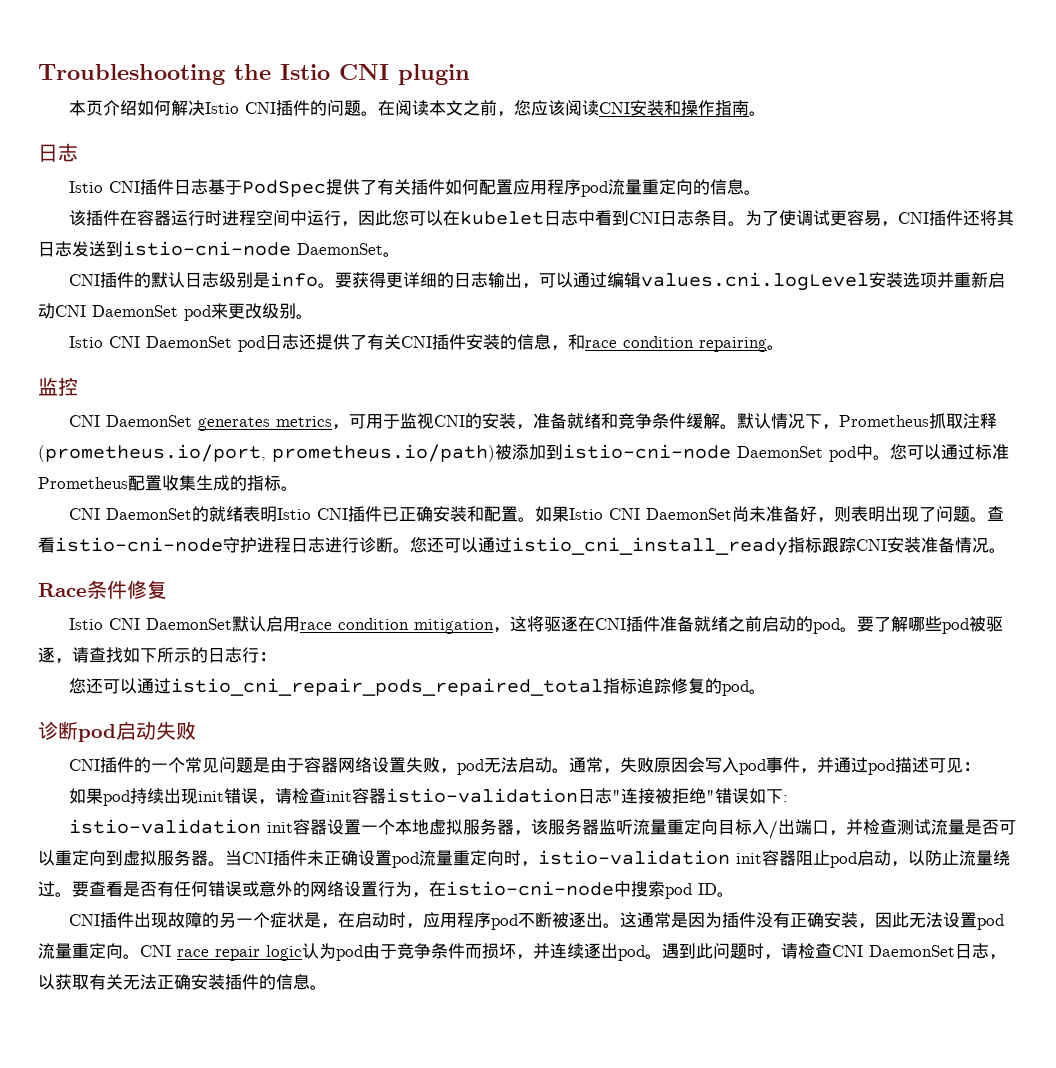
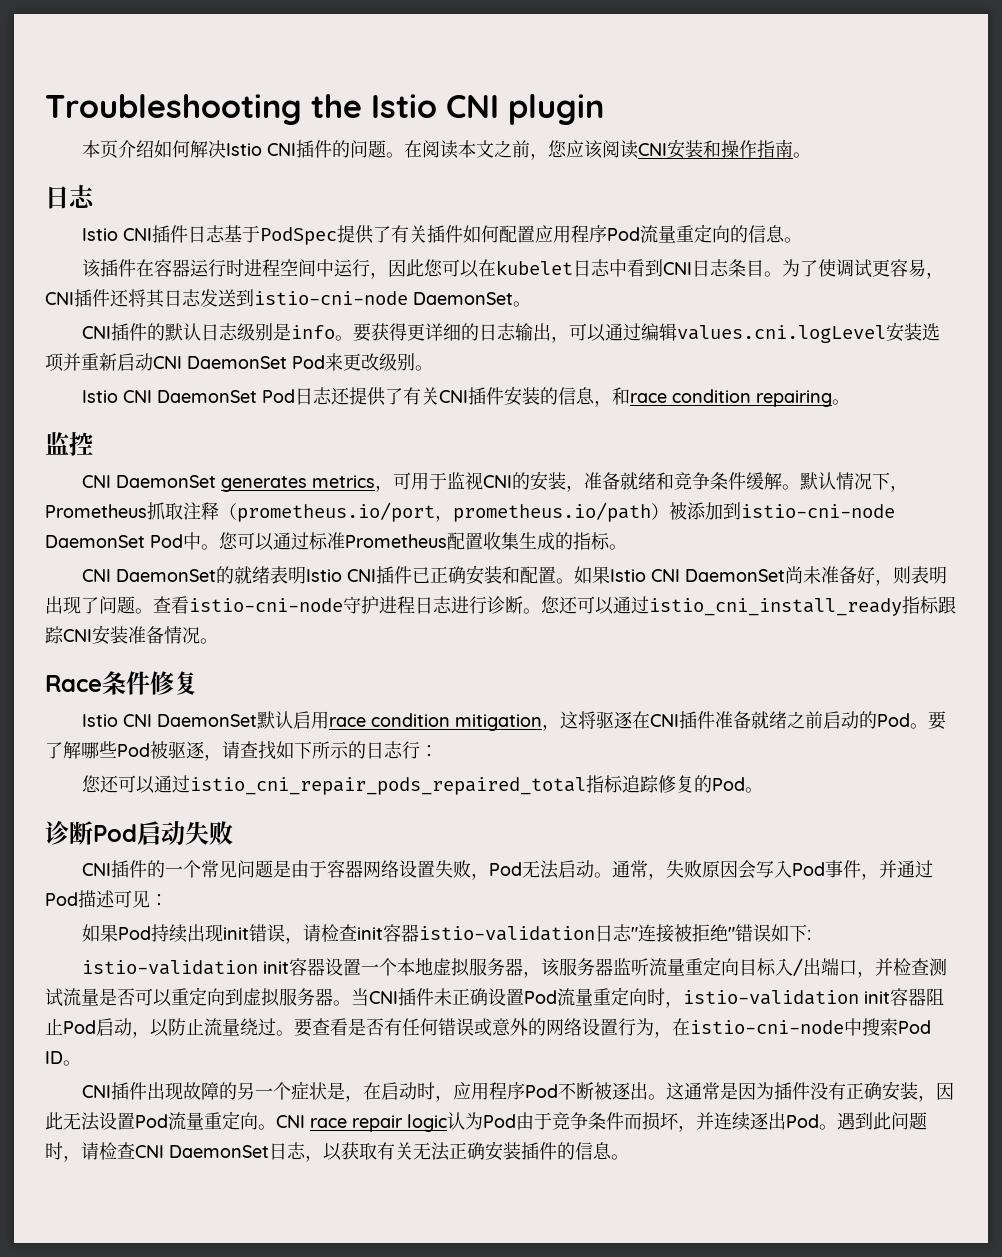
[580,181,608,197] pod -> [606,227,640,241] Pod
[184,305,211,321] pod -> [292,355,325,369] Pod
[237,336,265,352] pod -> [261,389,295,403] Pod
[38,444,495,462] (prometheus.io/port, prometheus.io/path) -> [219,502,669,522] （prometheus.io/port，prometheus.io/path）
[829,446,856,462] pod -> [150,534,183,548] Pod
[812,618,840,634] pod -> [876,713,910,727] Pod
[941,618,969,634] pod -> [117,743,150,757] Pod
[721,680,749,696] pod -> [711,777,745,791] Pod
[78,724,116,742] pod -> [93,824,137,842] Pod
[456,759,484,775] pod -> [488,862,522,876] Pod
[738,759,766,775] pod -> [791,862,825,876] Pod
[867,759,895,775] pod -> [45,892,78,906] Pod
[102,790,130,806] pod -> [117,926,151,940] Pod
[392,852,419,868] pod -> [524,990,557,1004] Pod
[830,852,857,868] pod -> [63,1020,96,1034] Pod
[665,883,692,899] pod -> [898,1020,931,1034] Pod
[490,914,518,930] pod -> [524,1084,558,1098] Pod
[976,914,1004,930] pod -> [135,1114,168,1128] Pod
[336,945,363,961] pod -> [483,1114,516,1128] Pod
[618,945,645,961] pod -> [786,1114,819,1128] Pod

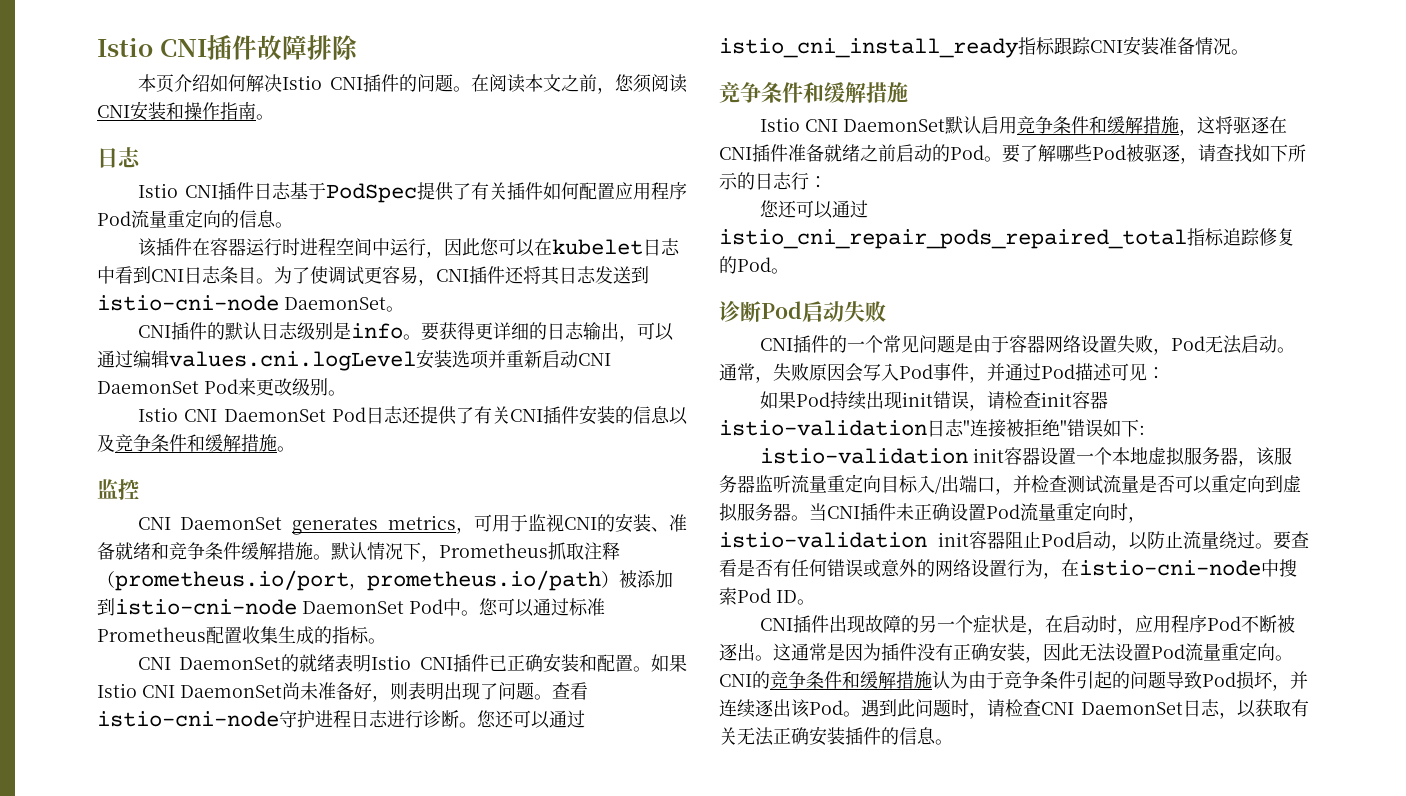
[45,94,604,125] Troubleshooting the Istio CNI plugin -> [97,35,358,60] Istio CNI插件故障排除
[565,140,603,159] 应该 -> [633,74,652,93] 须
[593,387,832,407] ，和race condition repairing -> [669,407,688,425] [97,434,277,452] 以及竞争条件和缓解措施
[565,485,584,492] ， -> [651,527,669,532] 、
(782, 481) none -> [277,542,313,560] 措施
[45,671,198,695] Race条件修复 -> [719,81,908,103] 竞争条件和缓解措施
[328,713,542,731] race condition mitigation -> [1016,116,1179,134] 竞争条件和缓解措施
[310,1112,642,1132] race repair logic认为Pod由于竞争条件而 -> [752,671,1236,689] 的竞争条件和缓解措施认为由于竞争条件引起的问题导致Pod
(786, 1121) none -> [791,699,810,718] 该

